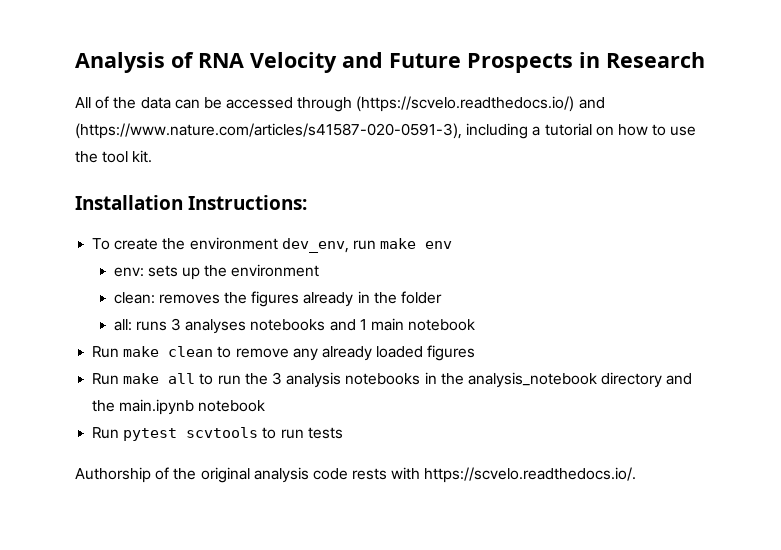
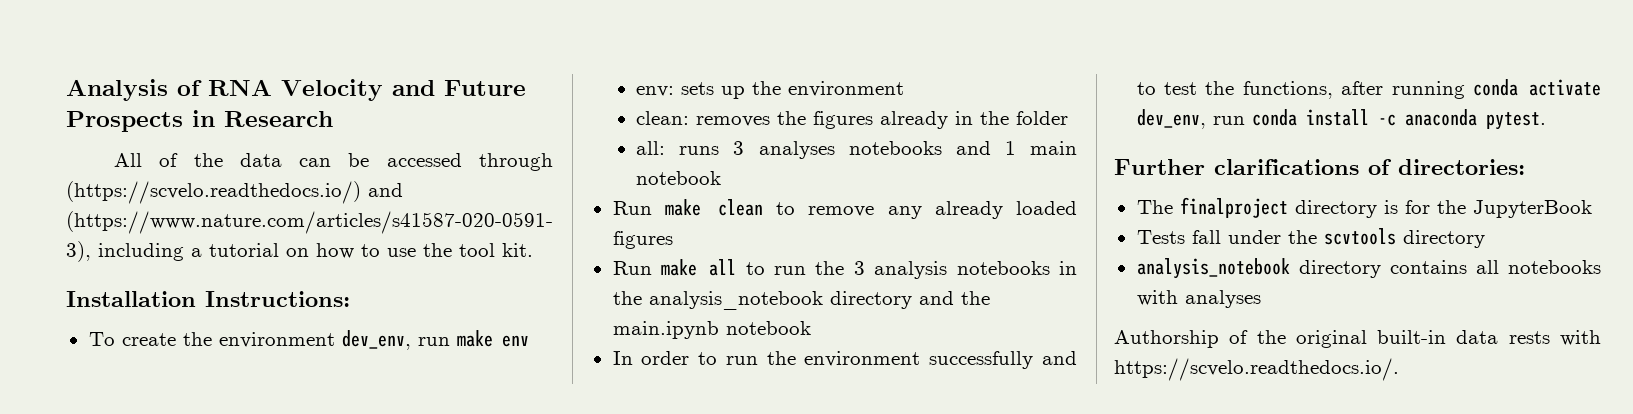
[92,427,343,441] Run pytest scvtools to run tests -> [612,351,1077,369] [1136,79,1601,99] [1136,109,1546,130] [1114,159,1525,175] [1136,197,1592,218] [1136,228,1485,248] [1136,258,1601,279] [1136,290,1261,308] In order to run the environment successfully and to test the functions, after running conda activate dev_env, run conda install -c anaconda pytest. // Further clarifications of directories: // The finalproject directory is for the JupyterBook // Tests fall under the scvtools directory // analysis_notebook directory contains all notebooks with analyses
[253,467,348,483] analysis code -> [1377,330,1499,344] built-in data

